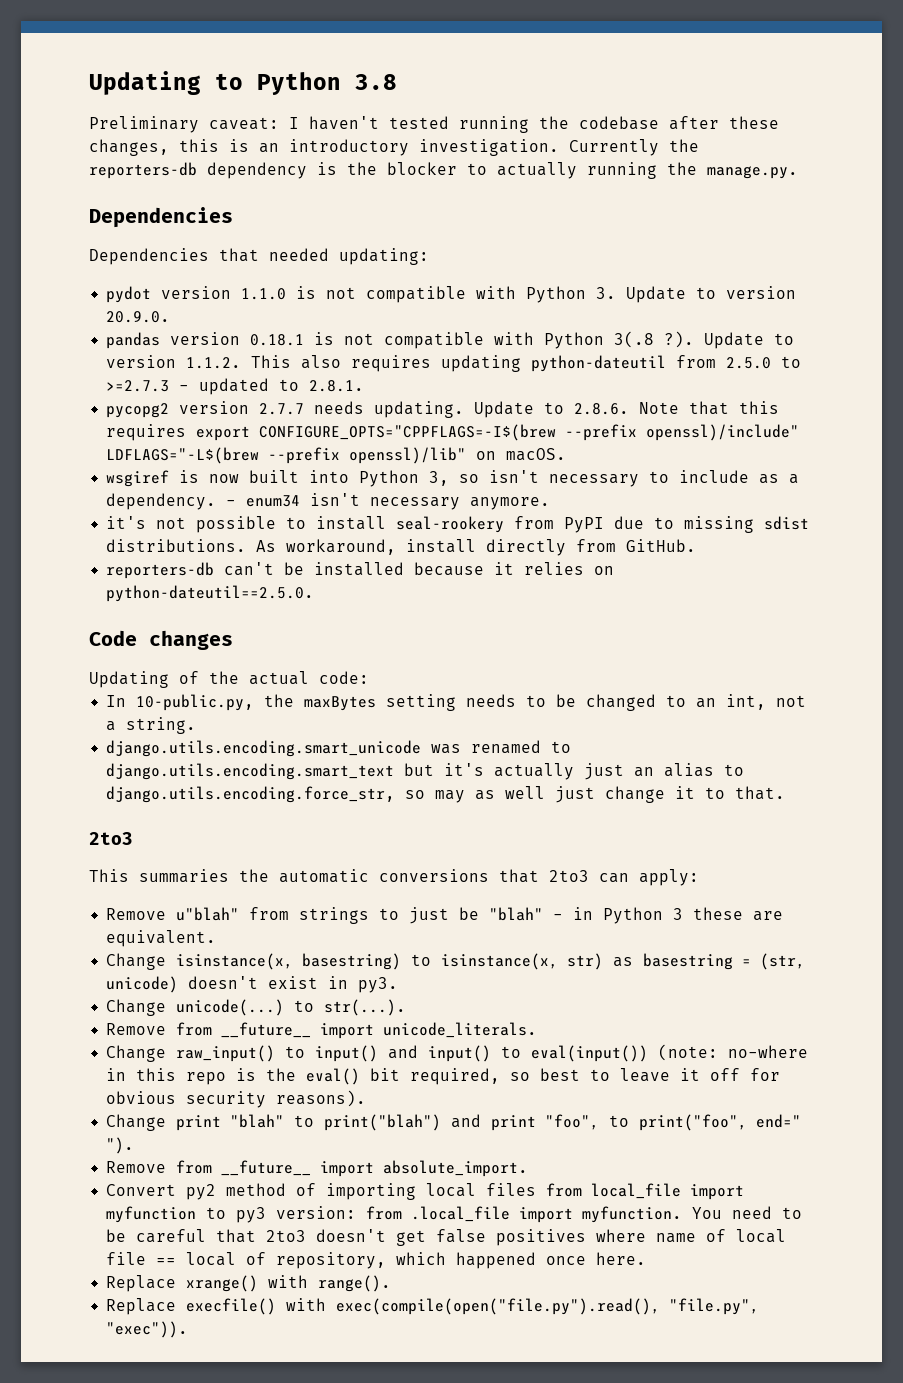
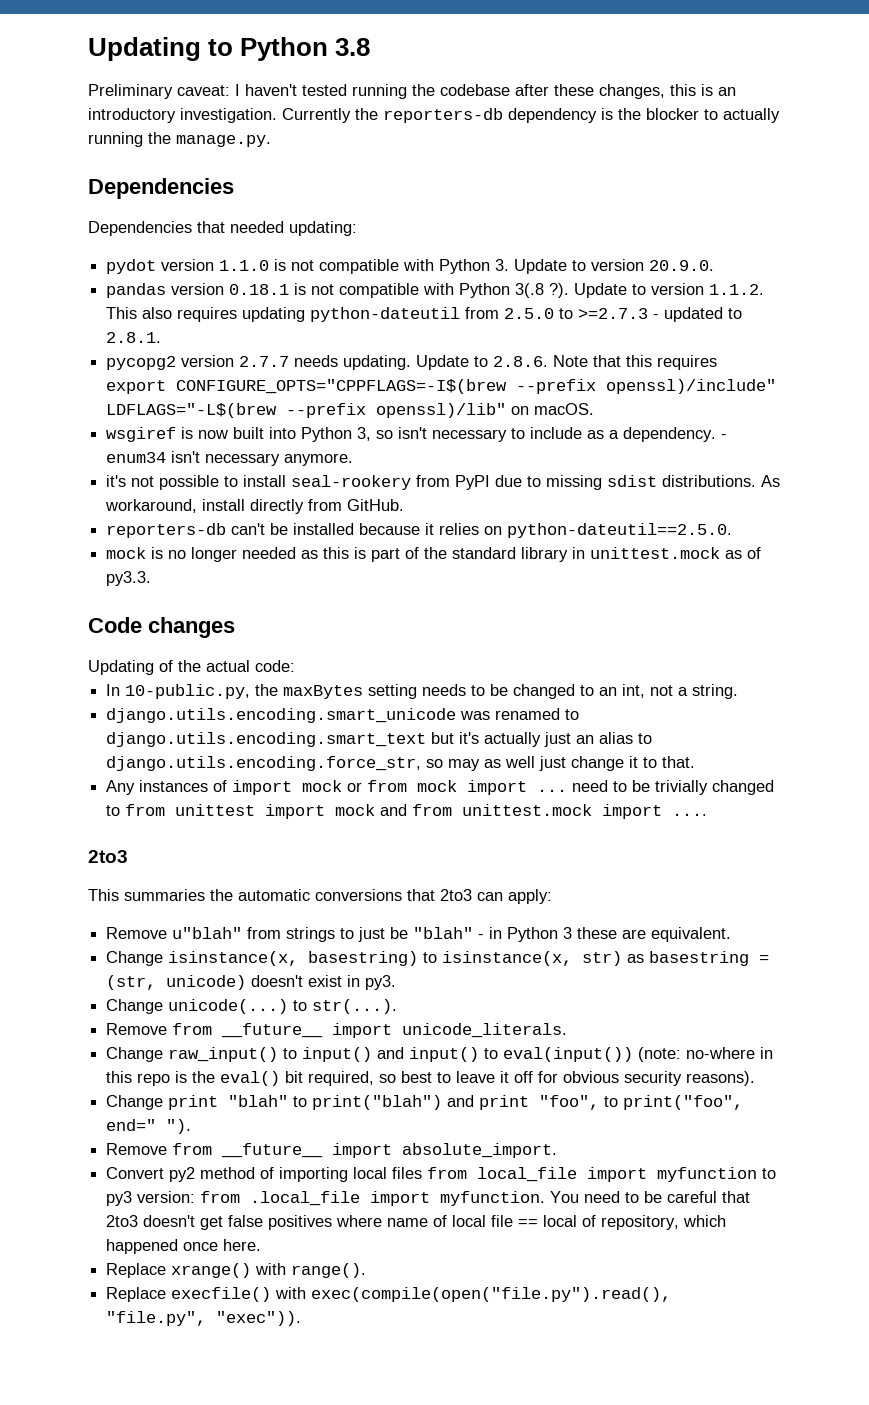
(315, 593) none -> [106,547,762,562] [106,571,152,586] // mock is no longer needed as this is part of the standard library in unittest.mock as of py3.3.
(786, 793) none -> [106,780,775,795] [106,804,708,819] // Any instances of import mock or from mock import ... need to be trivially changed to from unittest import mock and from unittest.mock import ....

